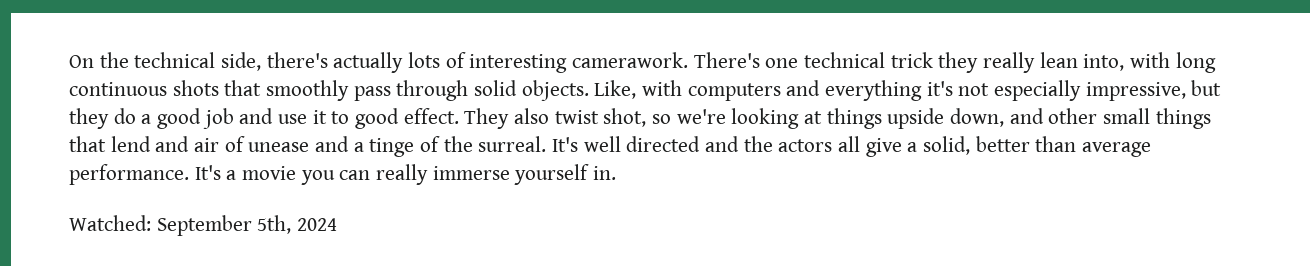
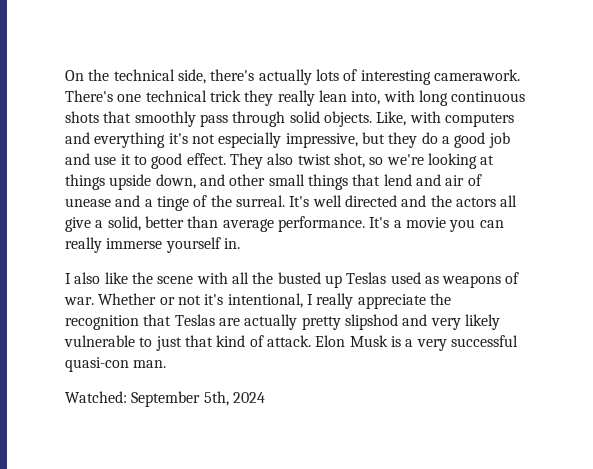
(617, 173) none -> [65,272,520,288] [64,293,451,309] [65,314,500,330] [64,335,518,351] [65,357,167,372] // I also like the scene with all the busted up Teslas used as weapons of war. Whether or not it's intentional, I really appreciate the recognition that Teslas are actually pretty slipshod and very likely vulnerable to just that kind of attack. Elon Musk is a very successful quasi-con man.

